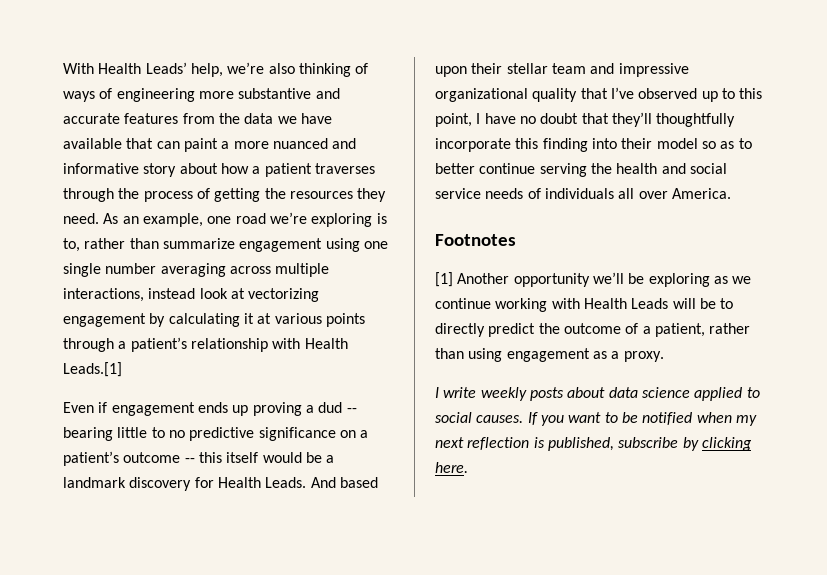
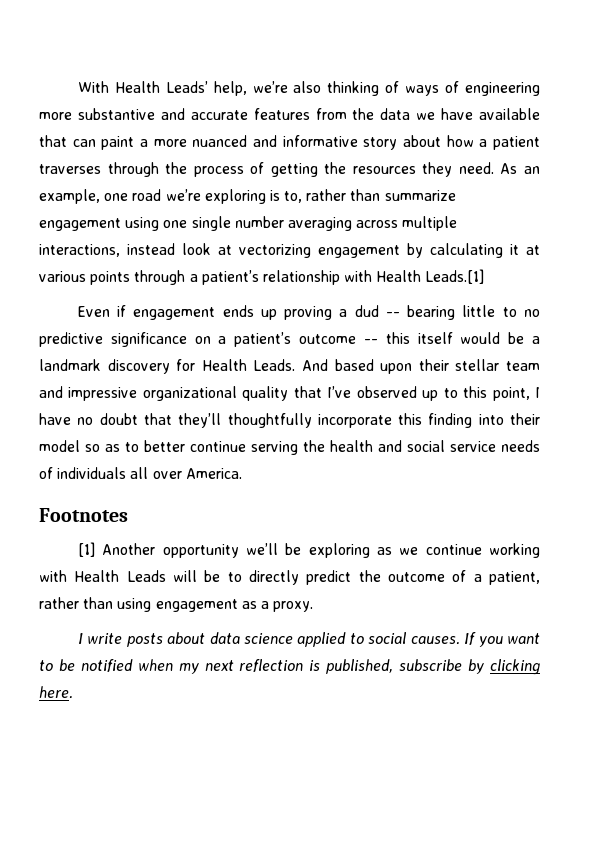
[480,387,527,401] weekly -> (123, 638) none

